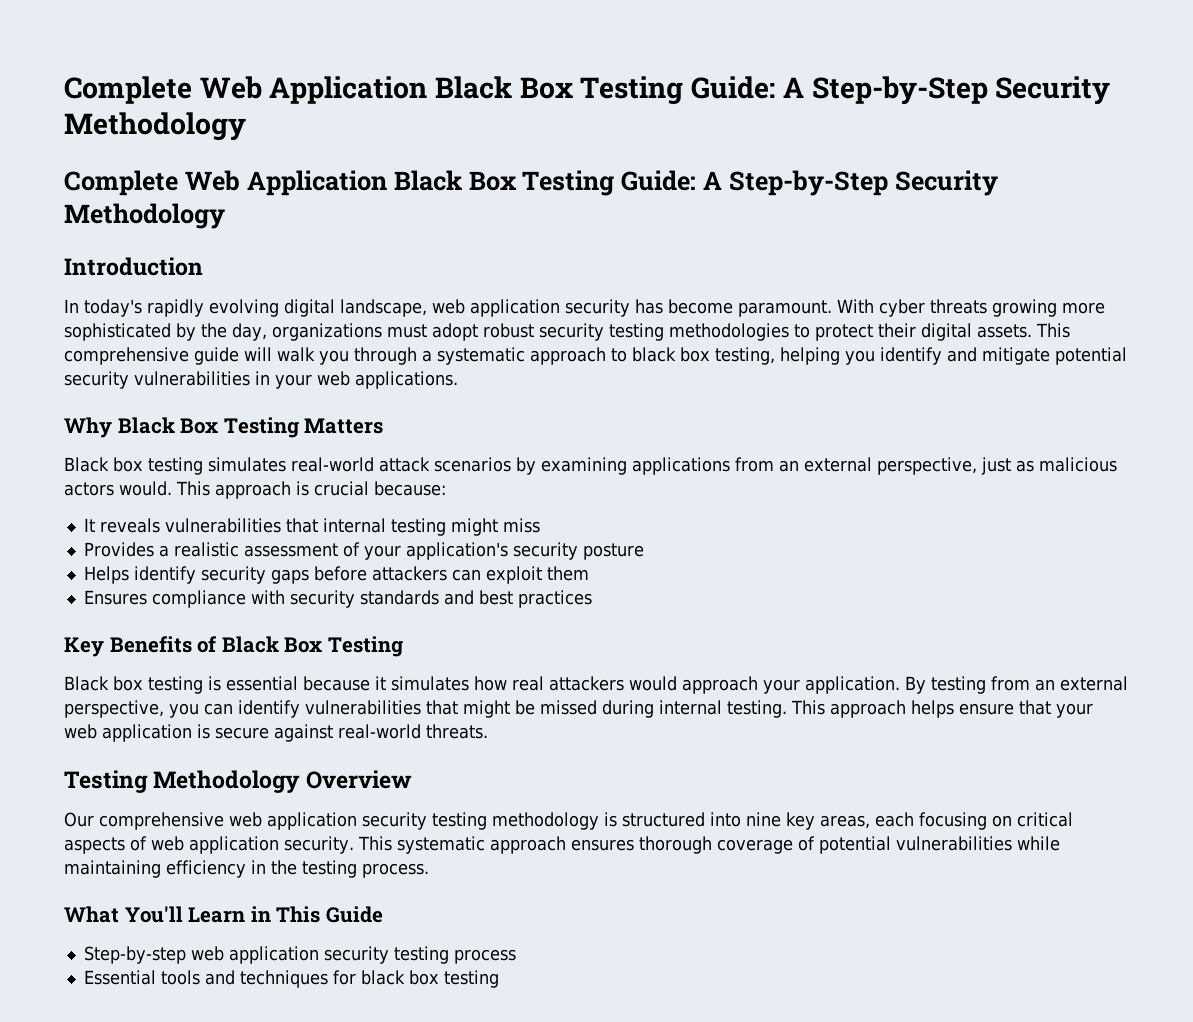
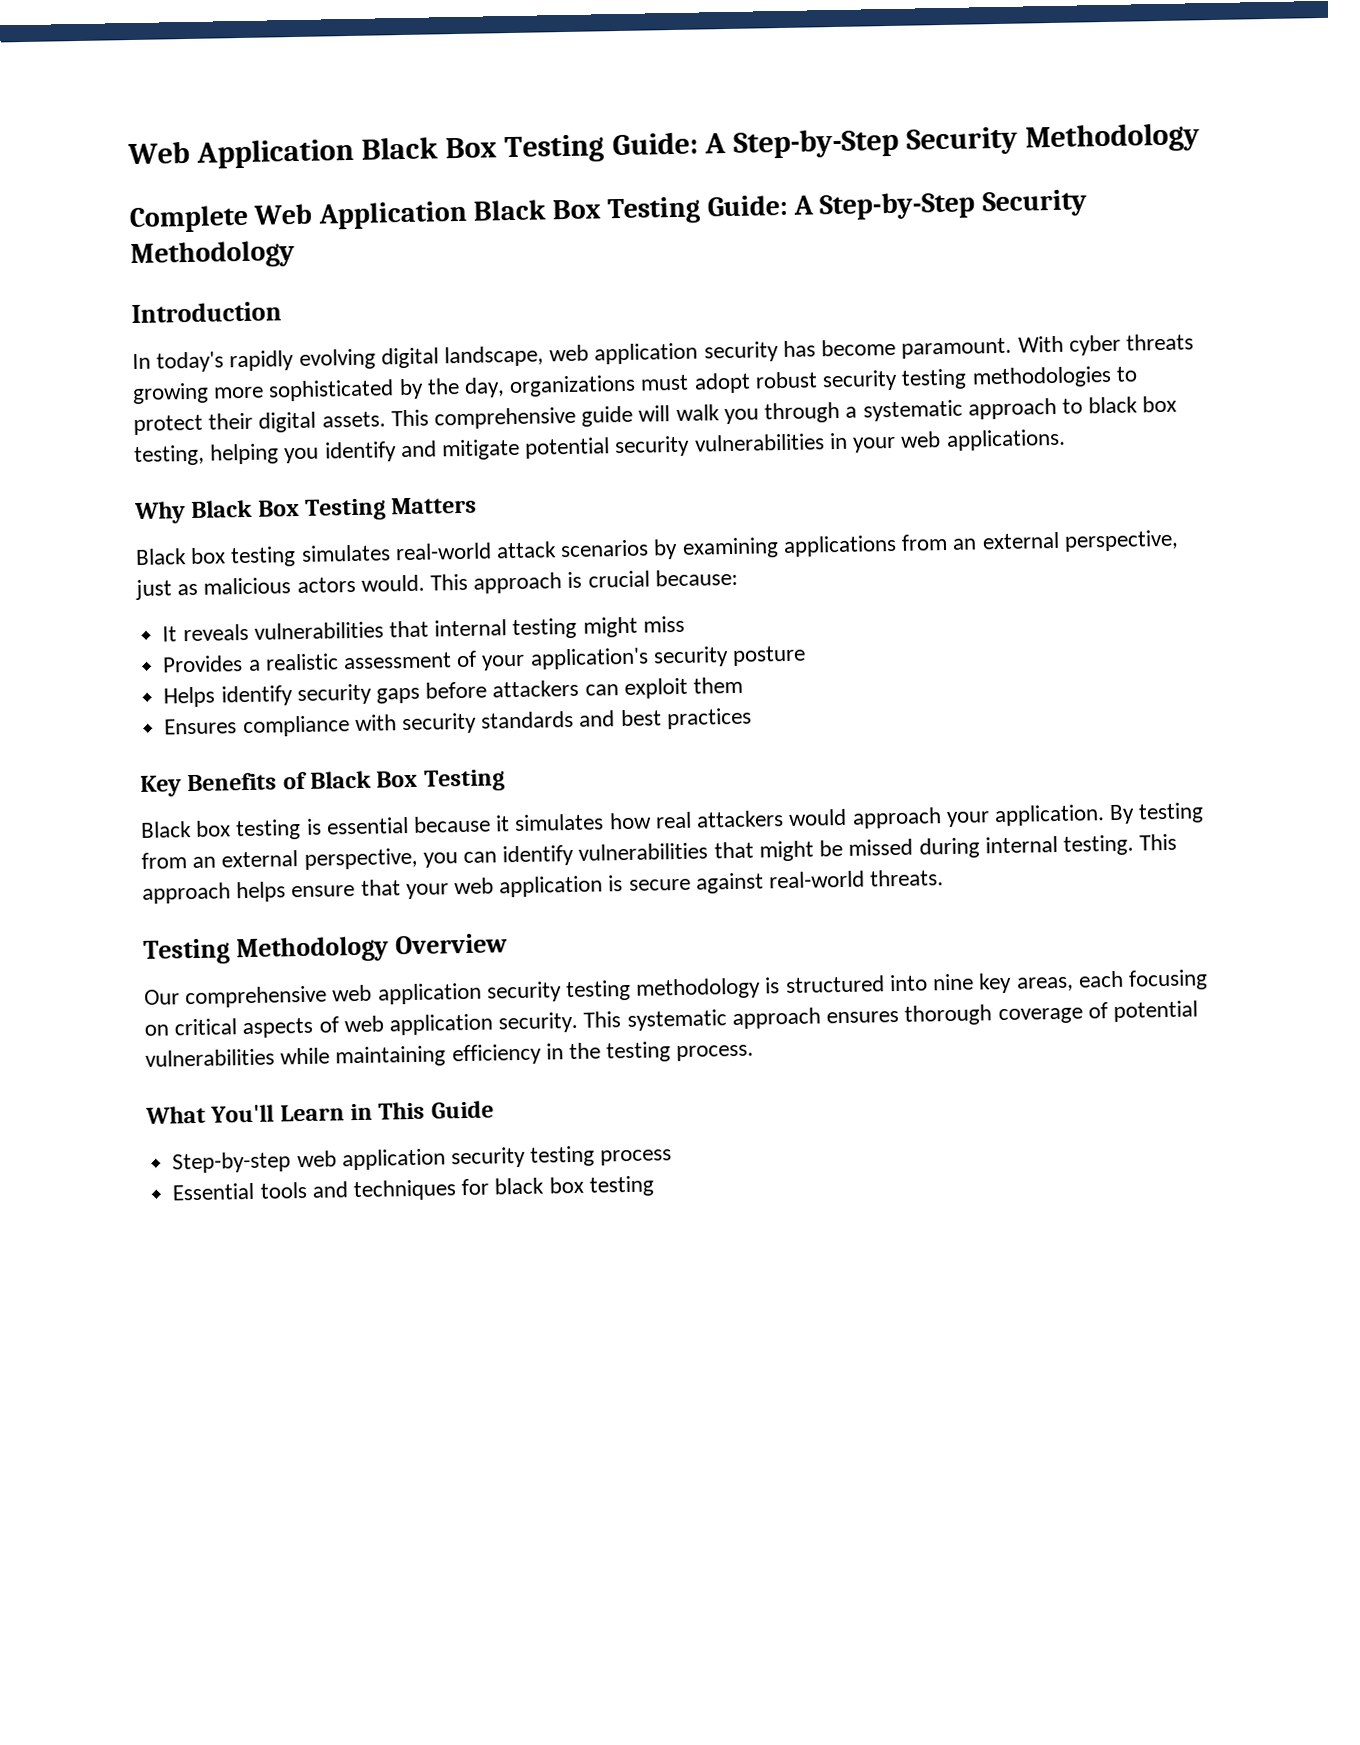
[64,76,192,104] Complete -> (127, 152) none

